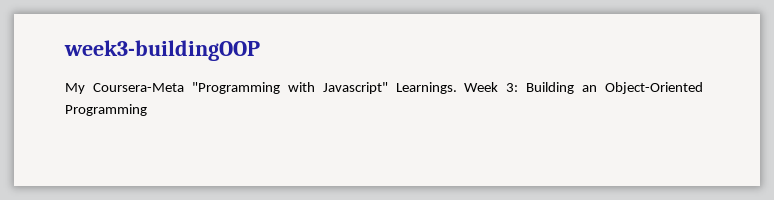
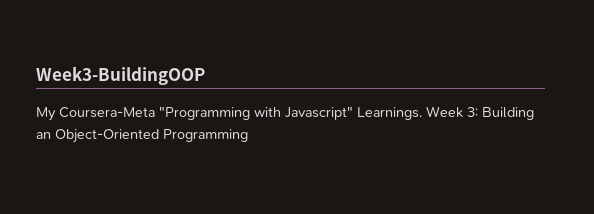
[64,40,260,61] week3-buildingOOP -> [36,66,205,85] Week3-BuildingOOP

